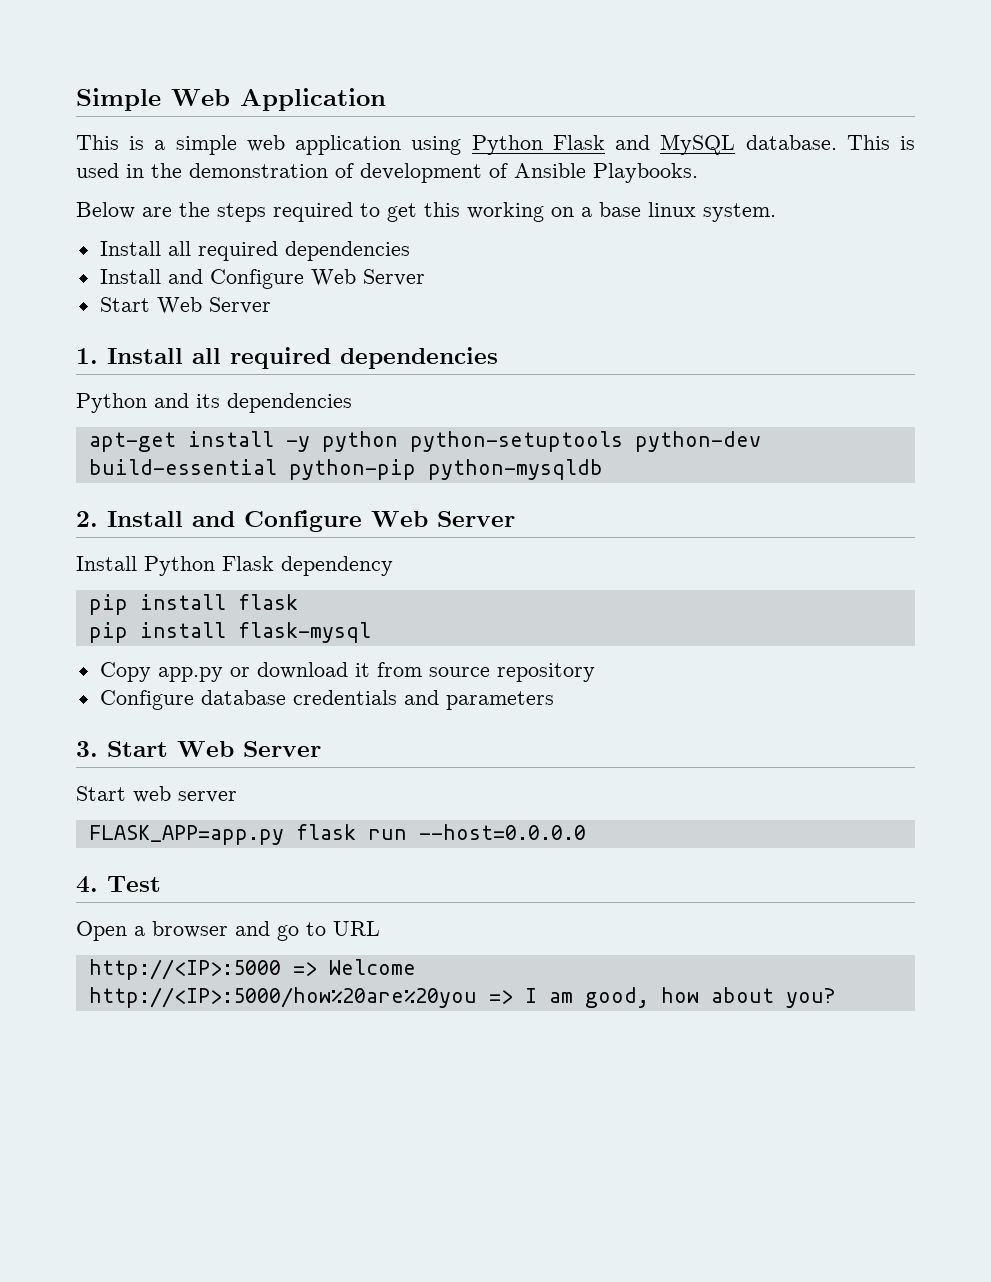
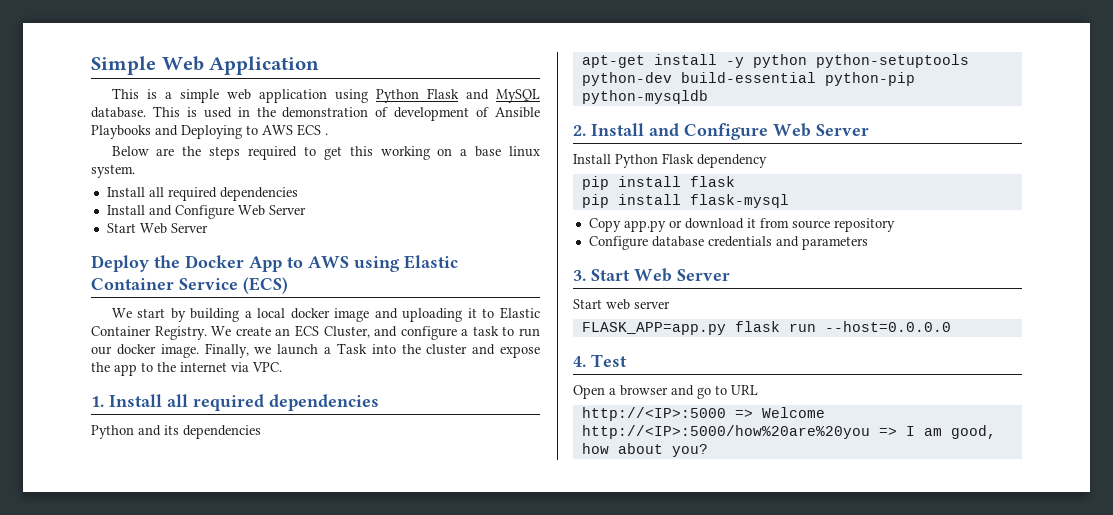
[593,163,698,183] Playbooks. -> [91,124,328,139] Playbooks and Deploying to AWS ECS .
(271, 305) none -> [91,255,458,272] [91,277,288,294] [111,307,541,322] [91,325,540,340] [91,343,540,358] [91,362,282,376] // Deploy the Docker App to AWS using Elastic Container Service (ECS) // We start by building a local docker image and uploading it to Elastic Container Registry. We create an ECS Cluster, and configure a task to run our docker image. Finally, we launch a Task into the cluster and expose the app to the internet via VPC.

